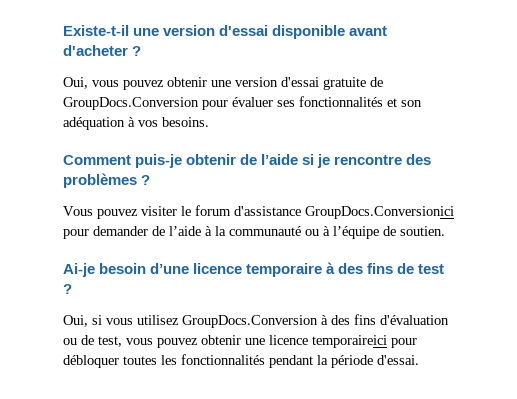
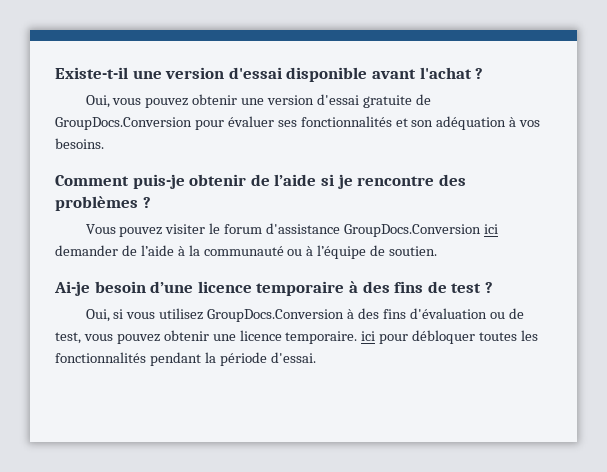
[63,45,128,56] d'acheter -> [419,67,472,79] l'achat
[305,206,454,219] [63,229,89,239] GroupDocs.Conversionici pour -> [344,224,498,237] GroupDocs.Conversion ici
[312,335,387,348] temporaireici -> [285,331,376,344] temporaire. ici

